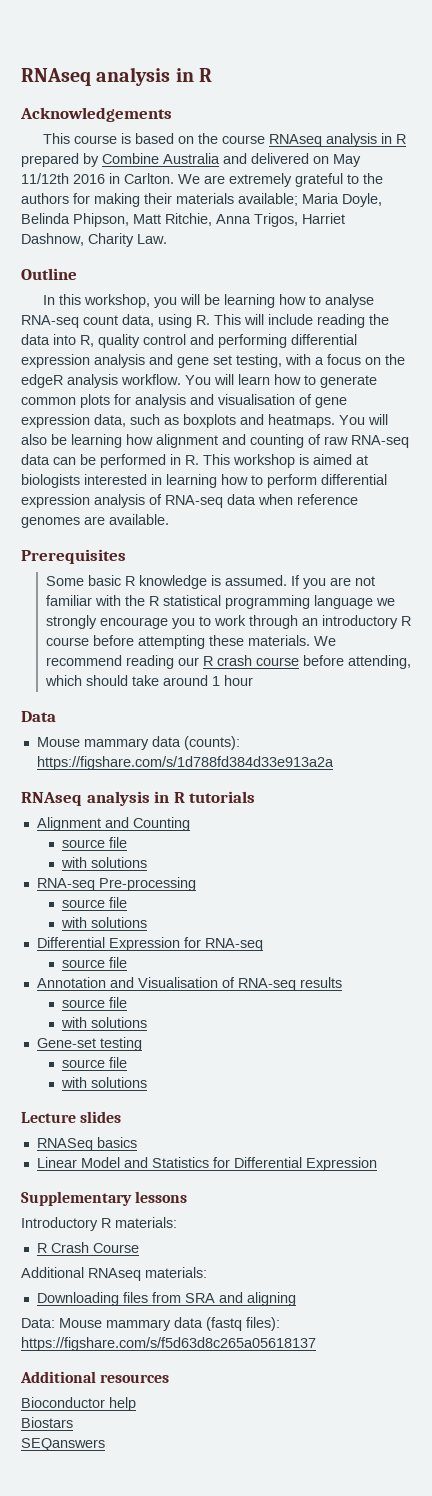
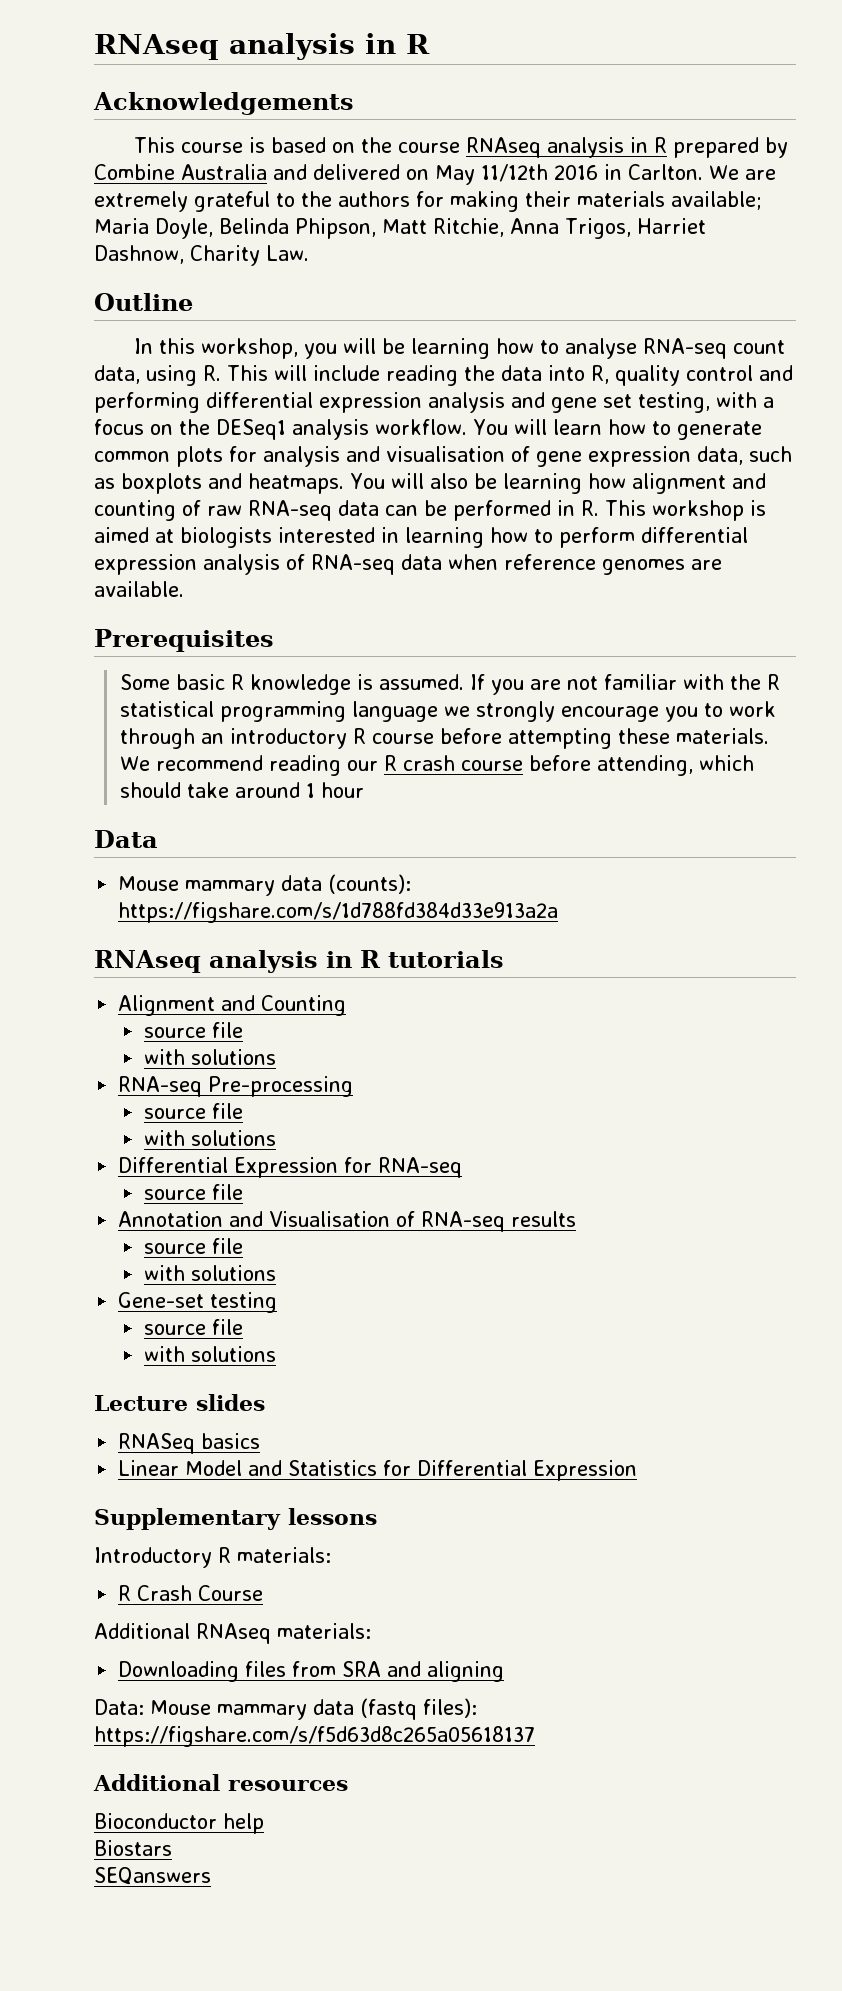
[21,374,63,388] edgeR -> [216,419,286,440] DESeq1

